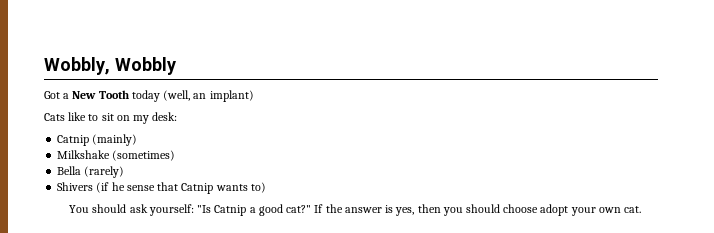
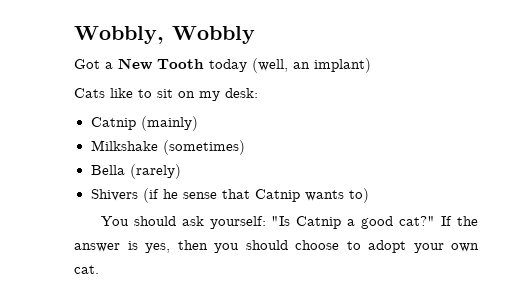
(539, 208) none -> [346,241,361,250] to

